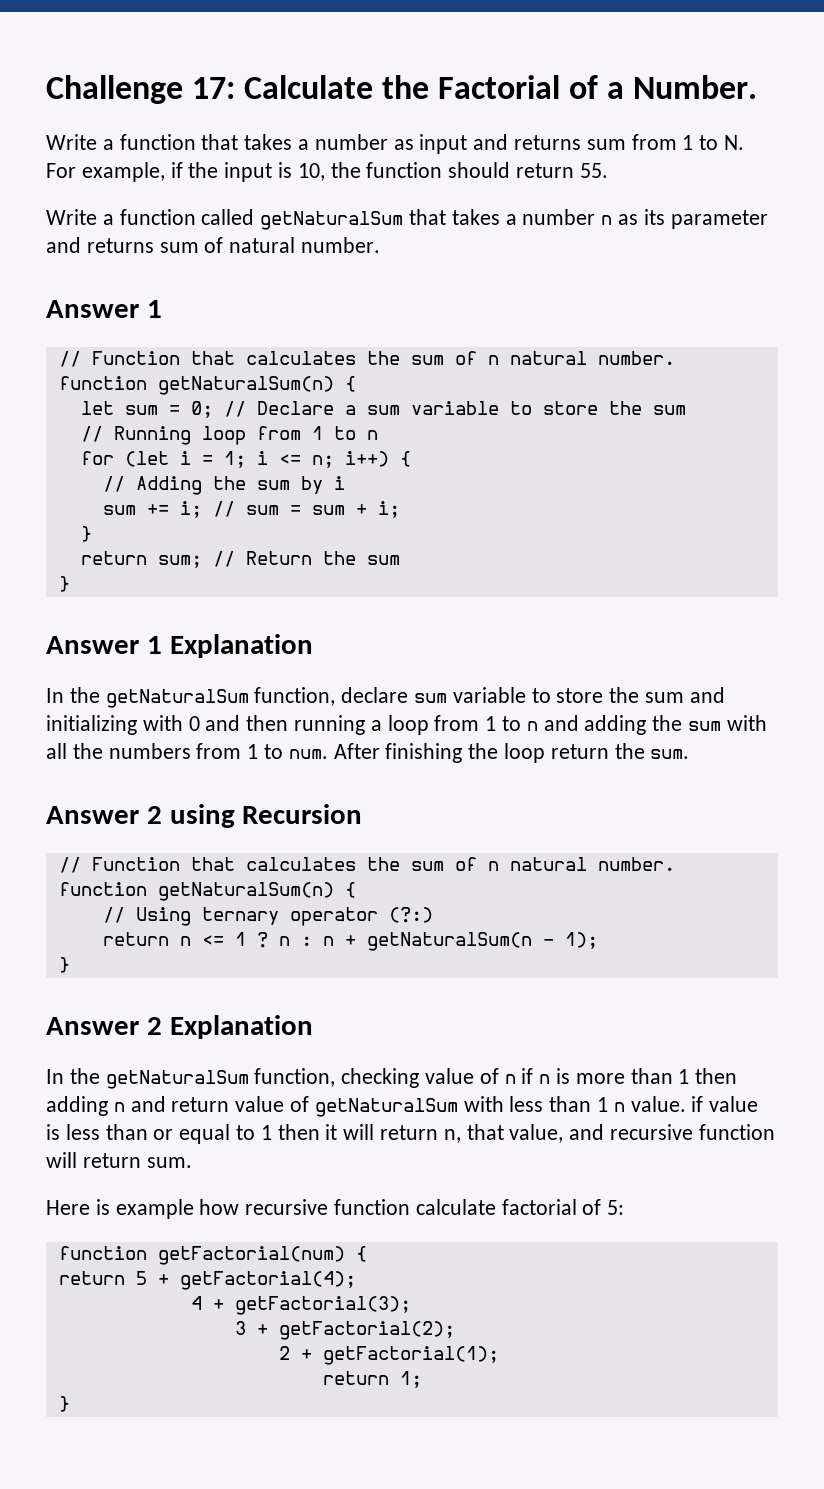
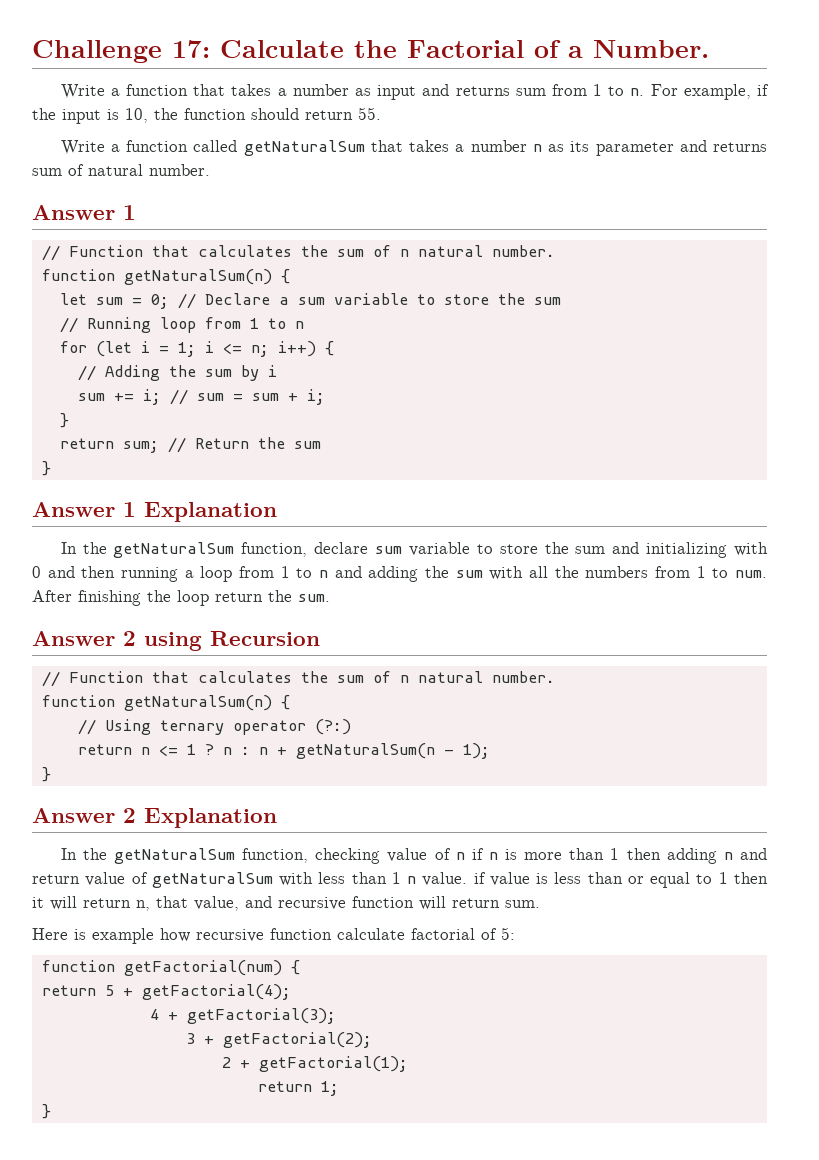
[724,135,745,150] N. -> [630,88,645,96] n.

